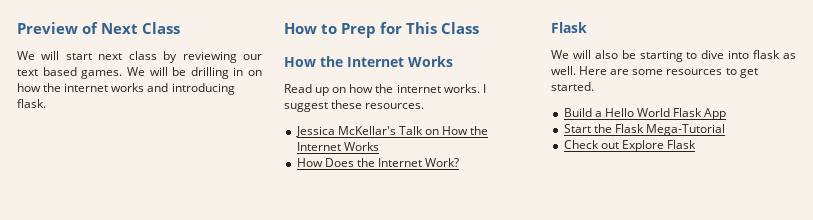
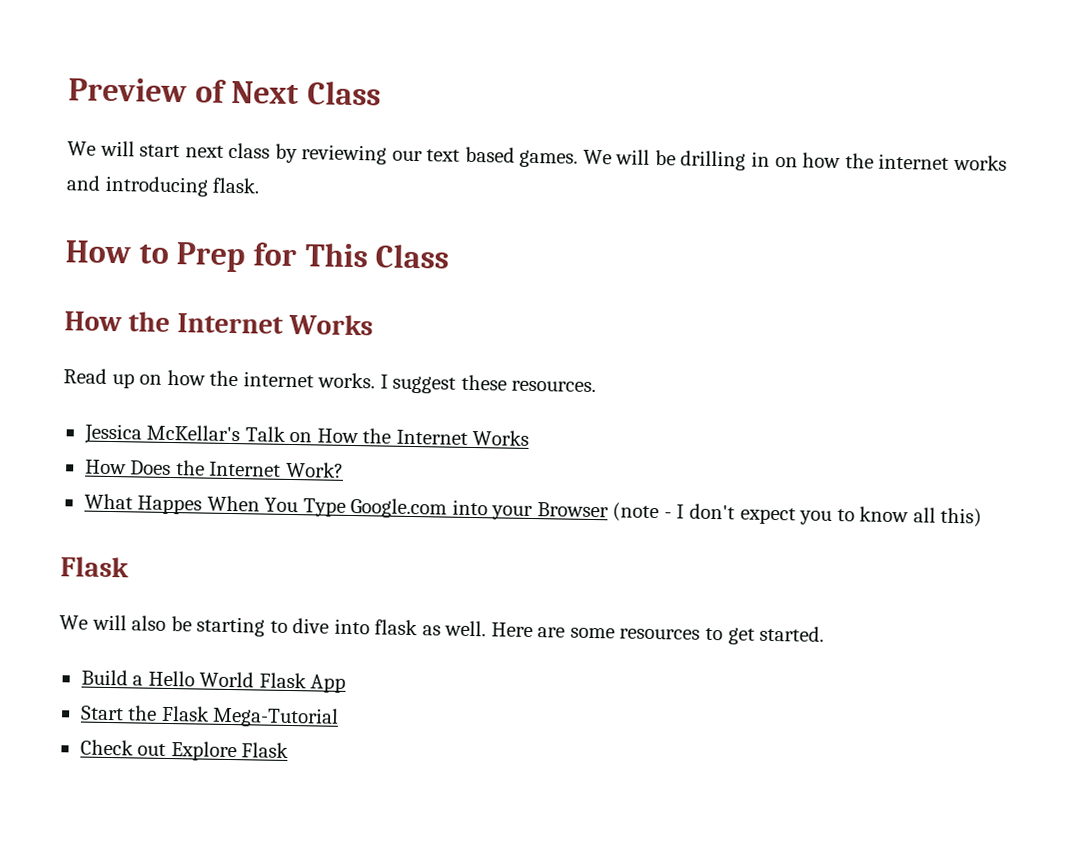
(460, 162) none -> [83,493,983,528] // What Happes When You Type Google.com into your Browser (note - I don't expect you to know all this)

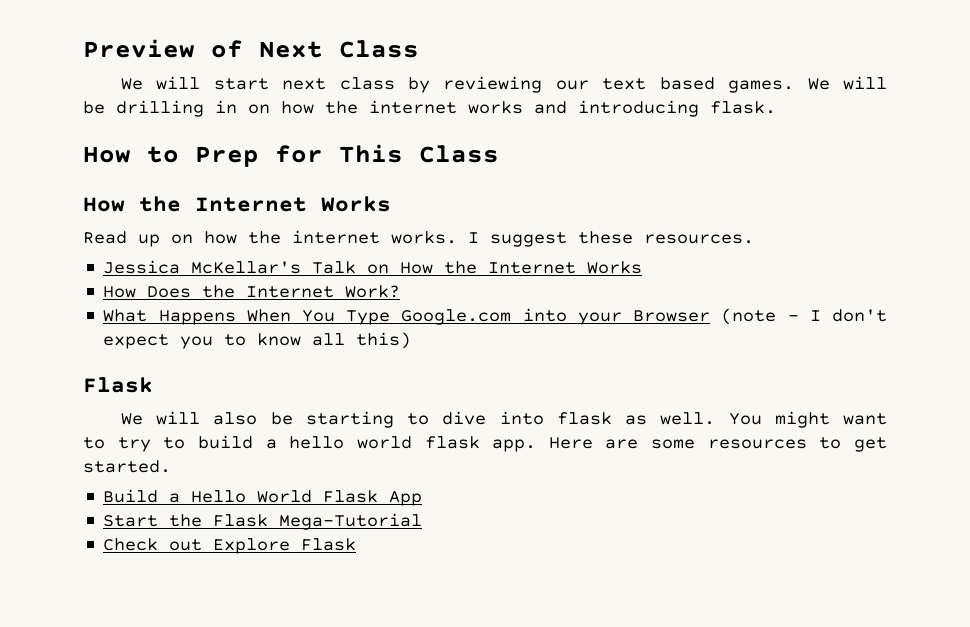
[137,495,203,515] Happes -> [158,310,236,325] Happens
(487, 628) none -> [728,411,888,428] [83,435,537,452] You might want to try to build a hello world flask app.

